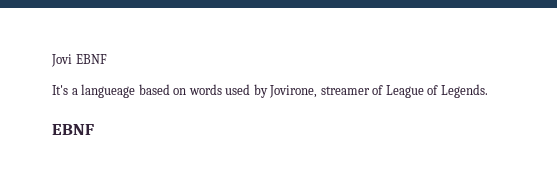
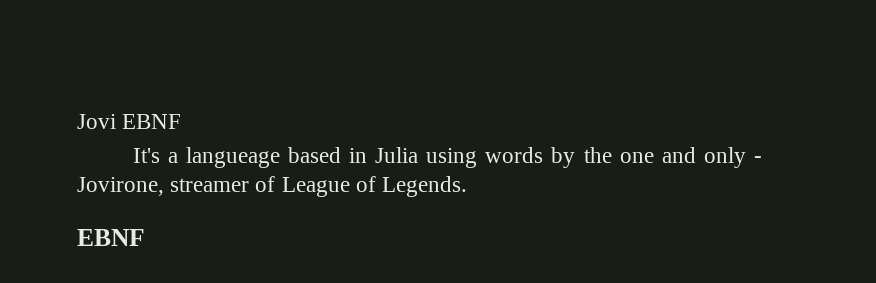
[173,84,268,98] on words used by -> [349,147,762,168] in Julia using words by the one and only -

